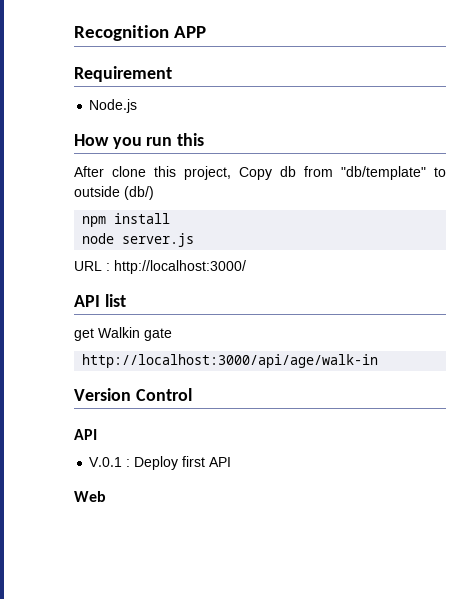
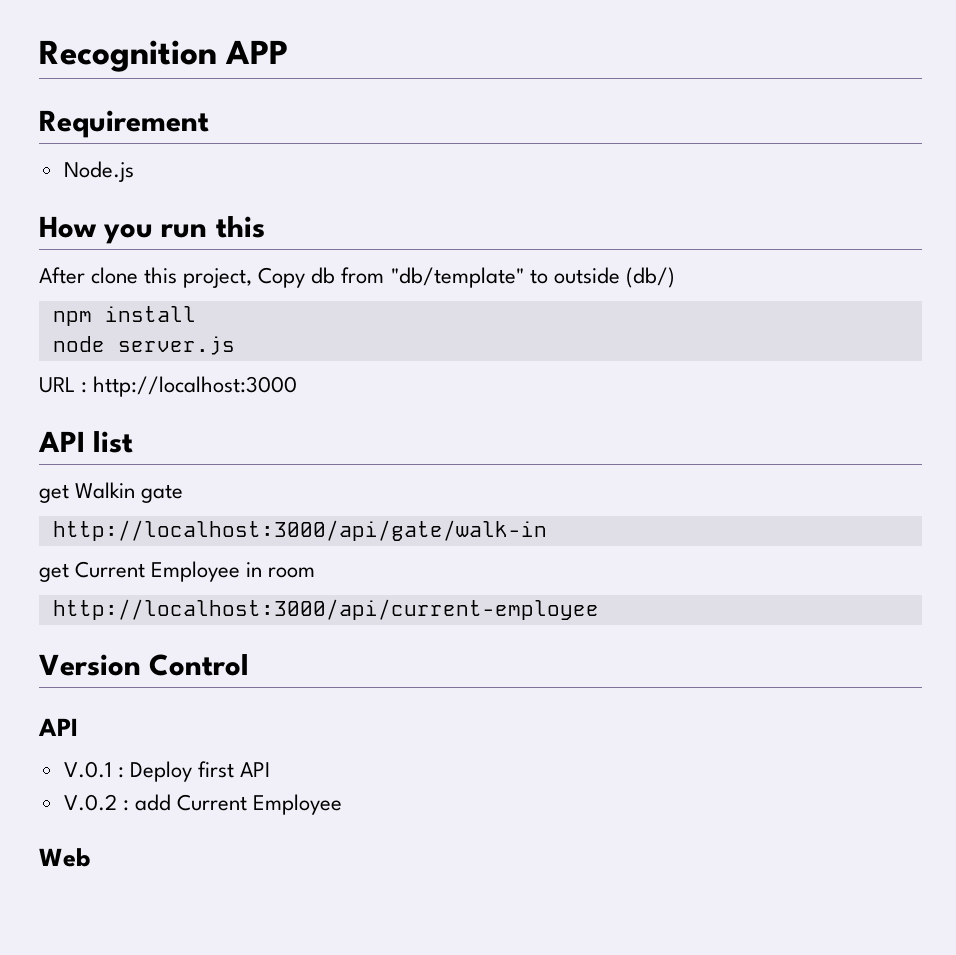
[114,260,246,274] http://localhost:3000/ -> [93,376,298,397] http://localhost:3000
[82,354,379,368] http://localhost:3000/api/age/walk-in -> [52,520,547,541] [39,561,316,582] [52,599,599,620] http://localhost:3000/api/gate/walk-in // get Current Employee in room // http://localhost:3000/api/current-employee
(232, 462) none -> [63,794,343,815] // V.0.2 : add Current Employee

